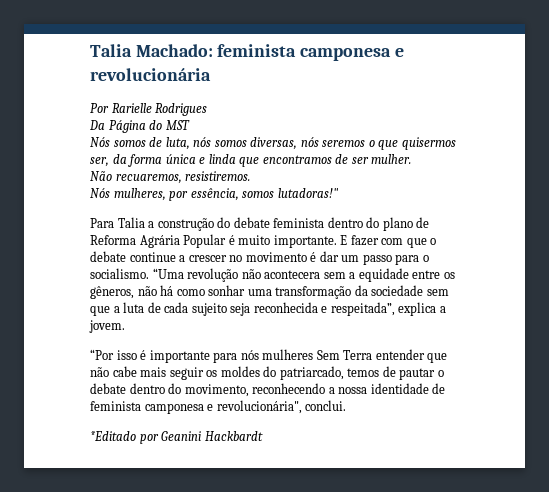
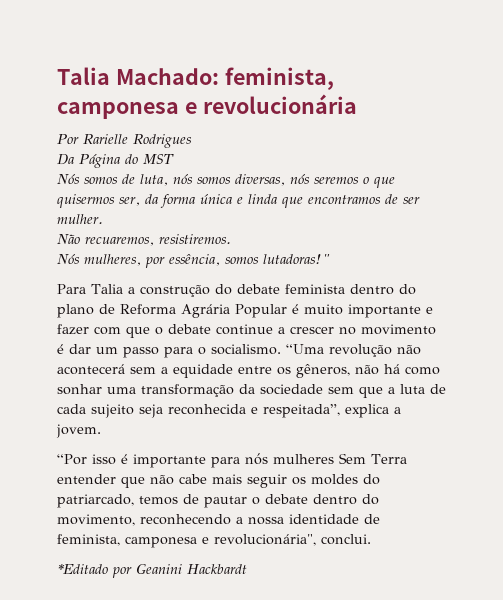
[217,44,297,57] feminista -> [224,67,334,90] feminista,
[273,235,348,248] importante. E -> [348,304,433,318] importante e
[264,270,321,279] acontecera -> [57,364,125,375] acontecerá
[90,401,141,411] feminista -> [57,534,120,546] feminista,

